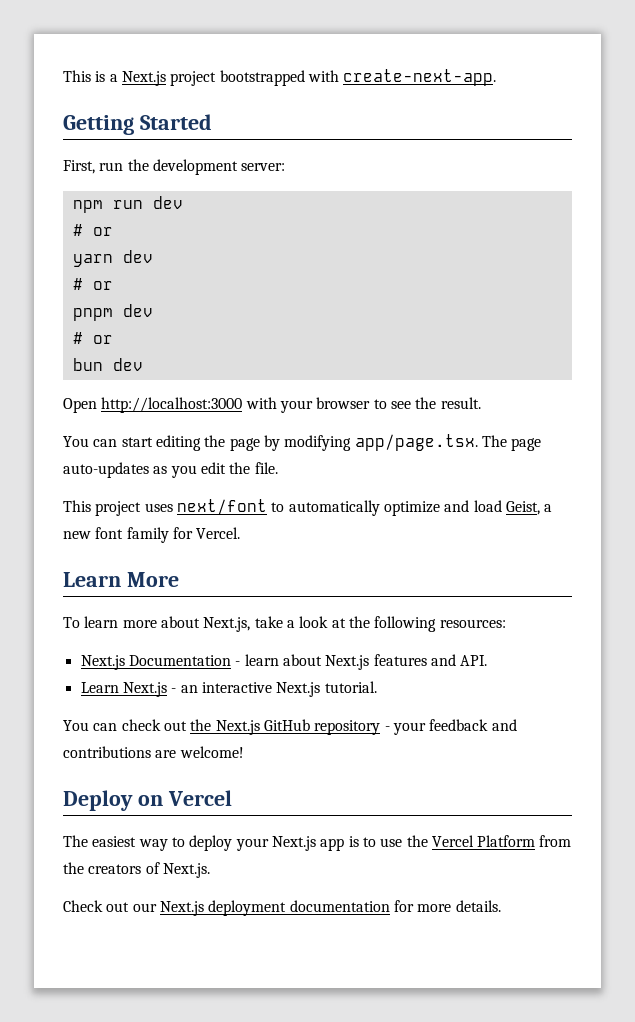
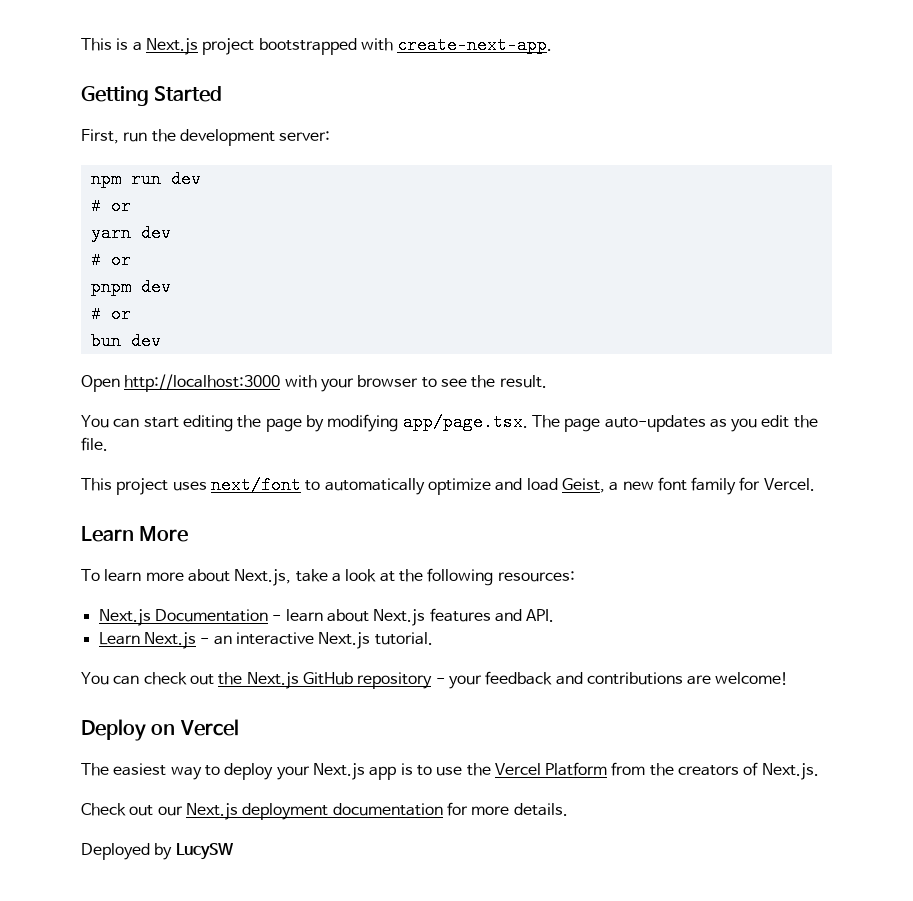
(501, 906) none -> [81,843,234,860] // Deployed by LucySW

